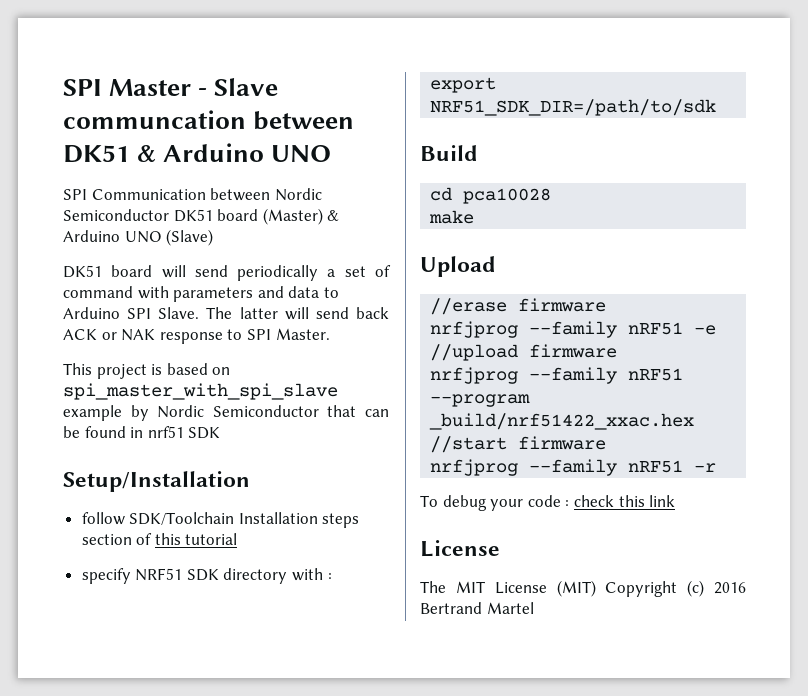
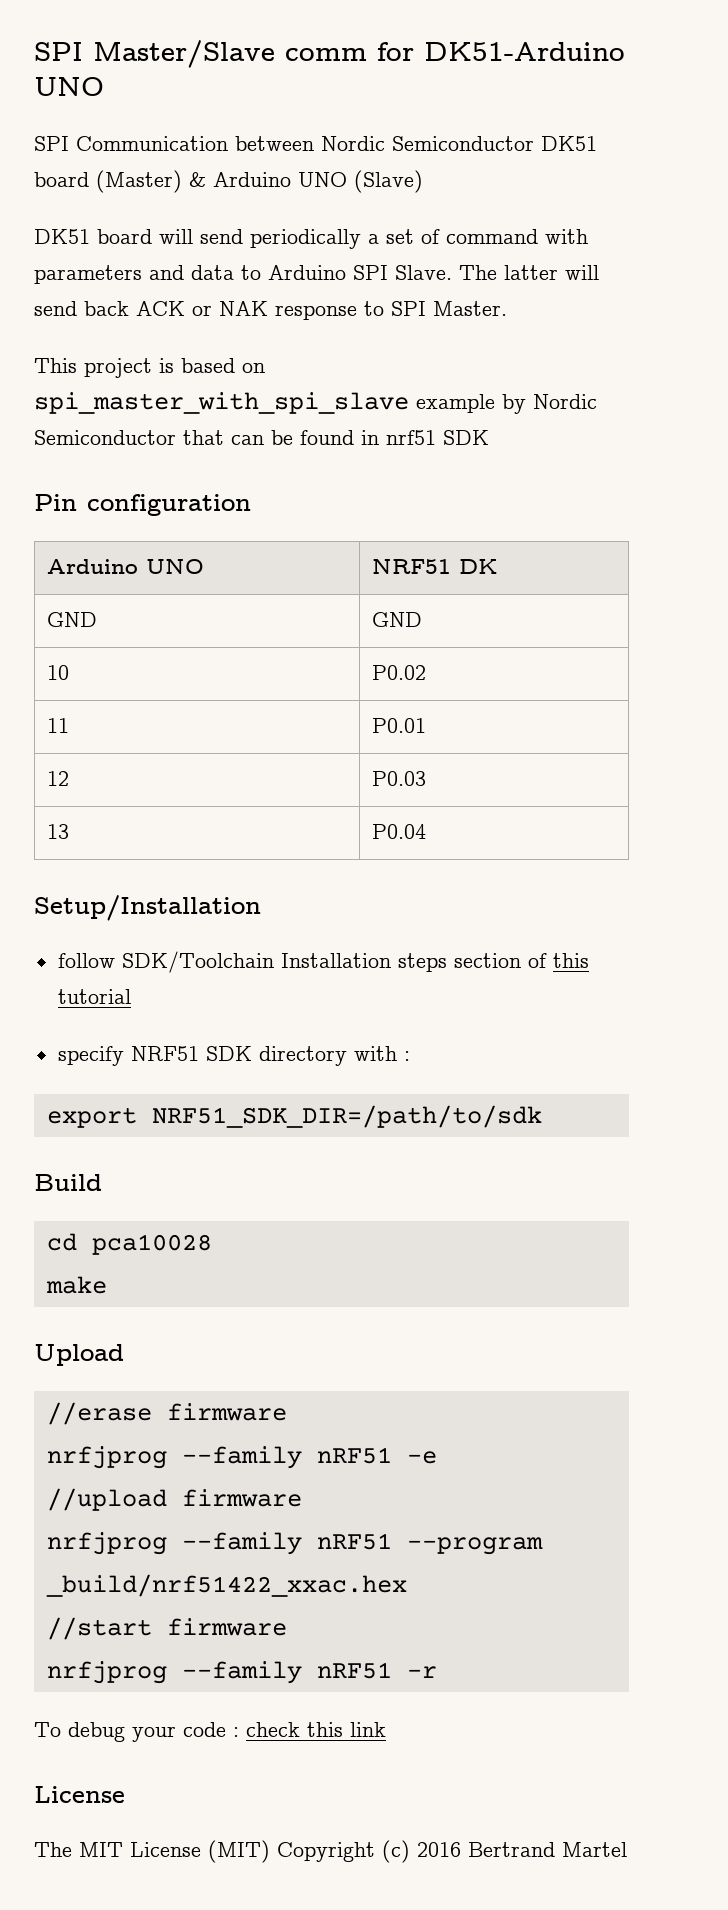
[63,78,279,96] [63,110,355,130] [63,143,265,163] SPI Master - Slave communcation between DK51 & Arduino -> [34,40,625,68] SPI Master/Slave comm for DK51-Arduino
(221, 433) none -> [34,494,251,516] [46,559,204,574] [371,559,497,574] [46,612,97,627] [371,612,422,627] [46,665,69,680] [371,665,426,680] [46,718,69,733] [371,718,426,733] [46,771,69,786] [371,771,426,786] [46,824,69,839] [371,824,426,839] // Pin configuration // Arduino UNO | NRF51 DK // GND | GND // 10 | P0.02 // 11 | P0.01 // 12 | P0.03 // 13 | P0.04

